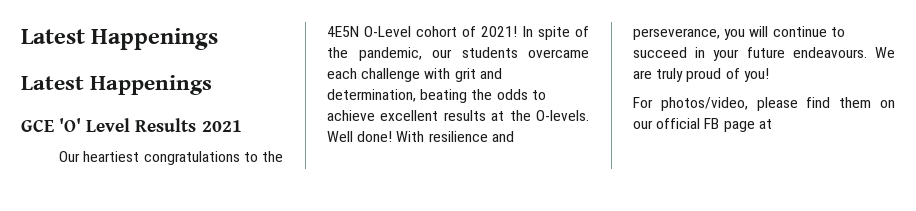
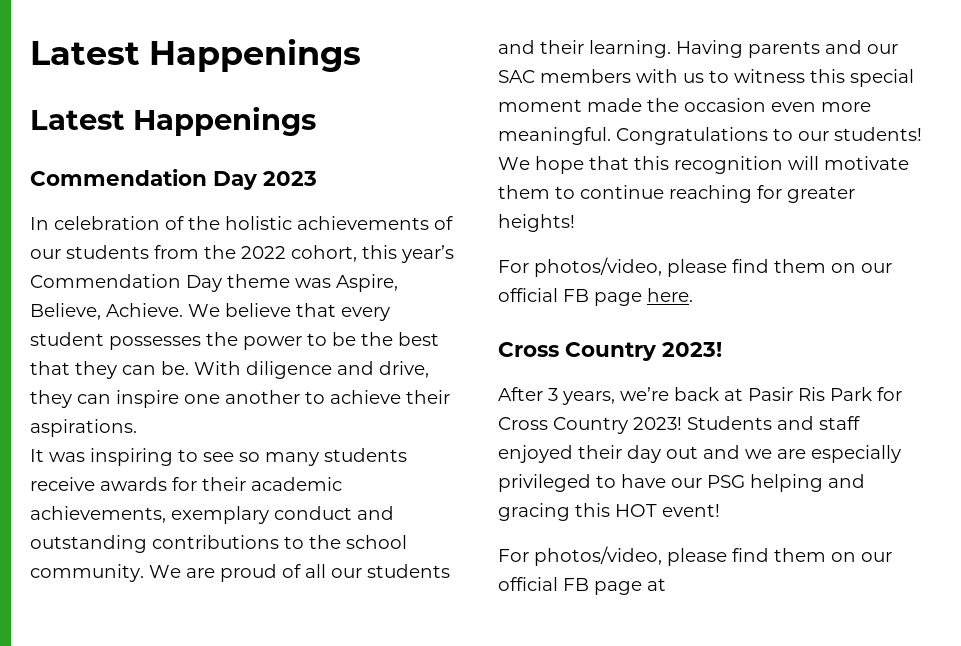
[21,118,242,132] [59,151,283,165] [327,26,589,40] [327,47,589,61] [327,68,502,82] [327,89,546,103] [327,110,589,121] [327,131,514,142] [633,26,845,40] [633,47,895,61] [633,68,769,82] GCE 'O' Level Results 2021 // Our heartiest congratulations to the 4E5N O-Level cohort of 2021! In spite of the pandemic, our students overcame each challenge with grit and determination, beating the odds to achieve excellent results at the O-levels. Well done! With resilience and perseverance, you will continue to succeed in your future endeavours. We are truly proud of you! -> [30,169,317,190] [30,216,453,230] [30,245,454,263] [30,274,398,292] [30,303,390,321] [30,332,439,350] [30,361,429,379] [30,390,450,408] [30,419,137,437] [30,448,407,466] [30,477,342,491] [30,506,394,524] [30,535,407,553] [30,564,450,582] [498,40,898,58] [498,69,914,87] [498,98,871,112] [498,127,922,145] [498,156,909,174] [498,185,855,203] [498,214,575,232] [498,257,892,277] [498,288,693,306] [498,342,722,361] [498,387,902,405] [498,416,860,434] [498,445,901,463] [498,474,865,492] [498,503,720,521] Commendation Day 2023 // In celebration of the holistic achievements of our students from the 2022 cohort, this year’s Commendation Day theme was Aspire, Believe, Achieve. We believe that every student possesses the power to be the best that they can be. With diligence and drive, they can inspire one another to achieve their aspirations. // It was inspiring to see so many students receive awards for their academic achievements, exemplary conduct and outstanding contributions to the school community. We are proud of all our students and their learning. Having parents and our SAC members with us to witness this special moment made the occasion even more meaningful. Congratulations to our students! We hope that this recognition will motivate them to continue reaching for greater heights! // For photos/video, please find them on our official FB page here. // Cross Country 2023! // After 3 years, we’re back at Pasir Ris Park for Cross Country 2023! Students and staff enjoyed their day out and we are especially privileged to have our PSG helping and gracing this HOT event!

